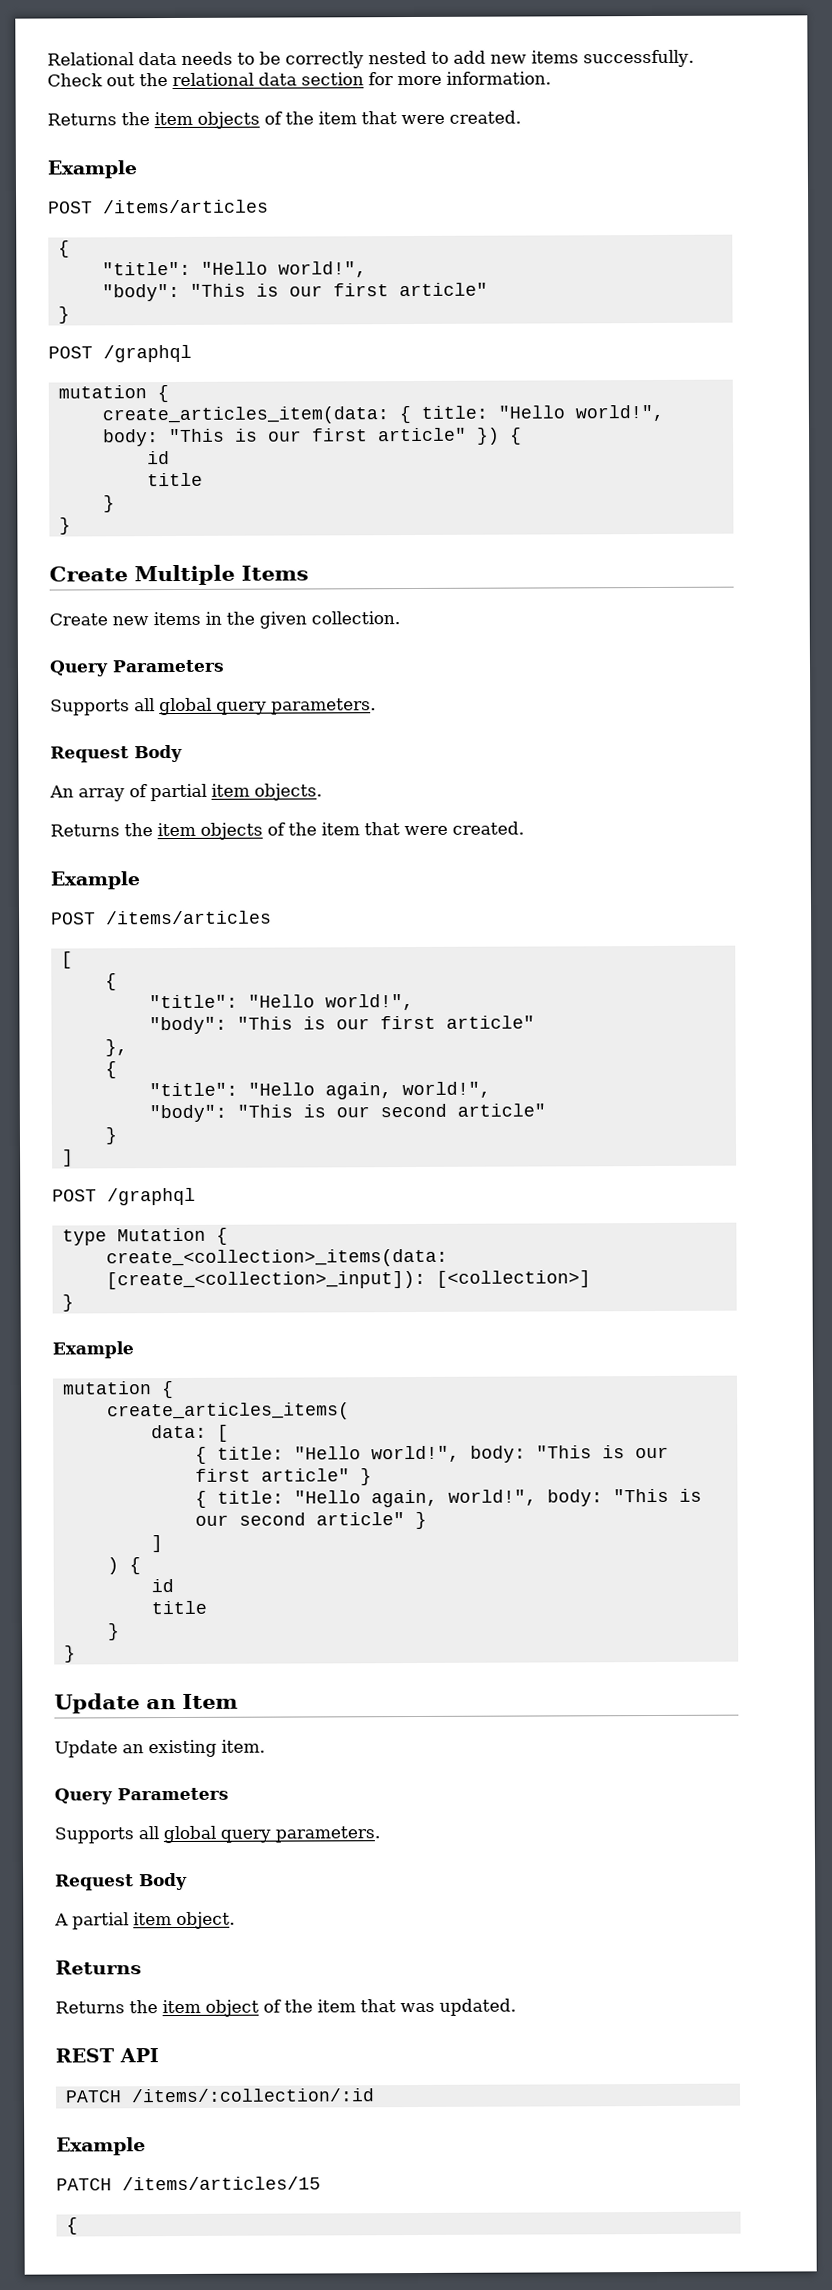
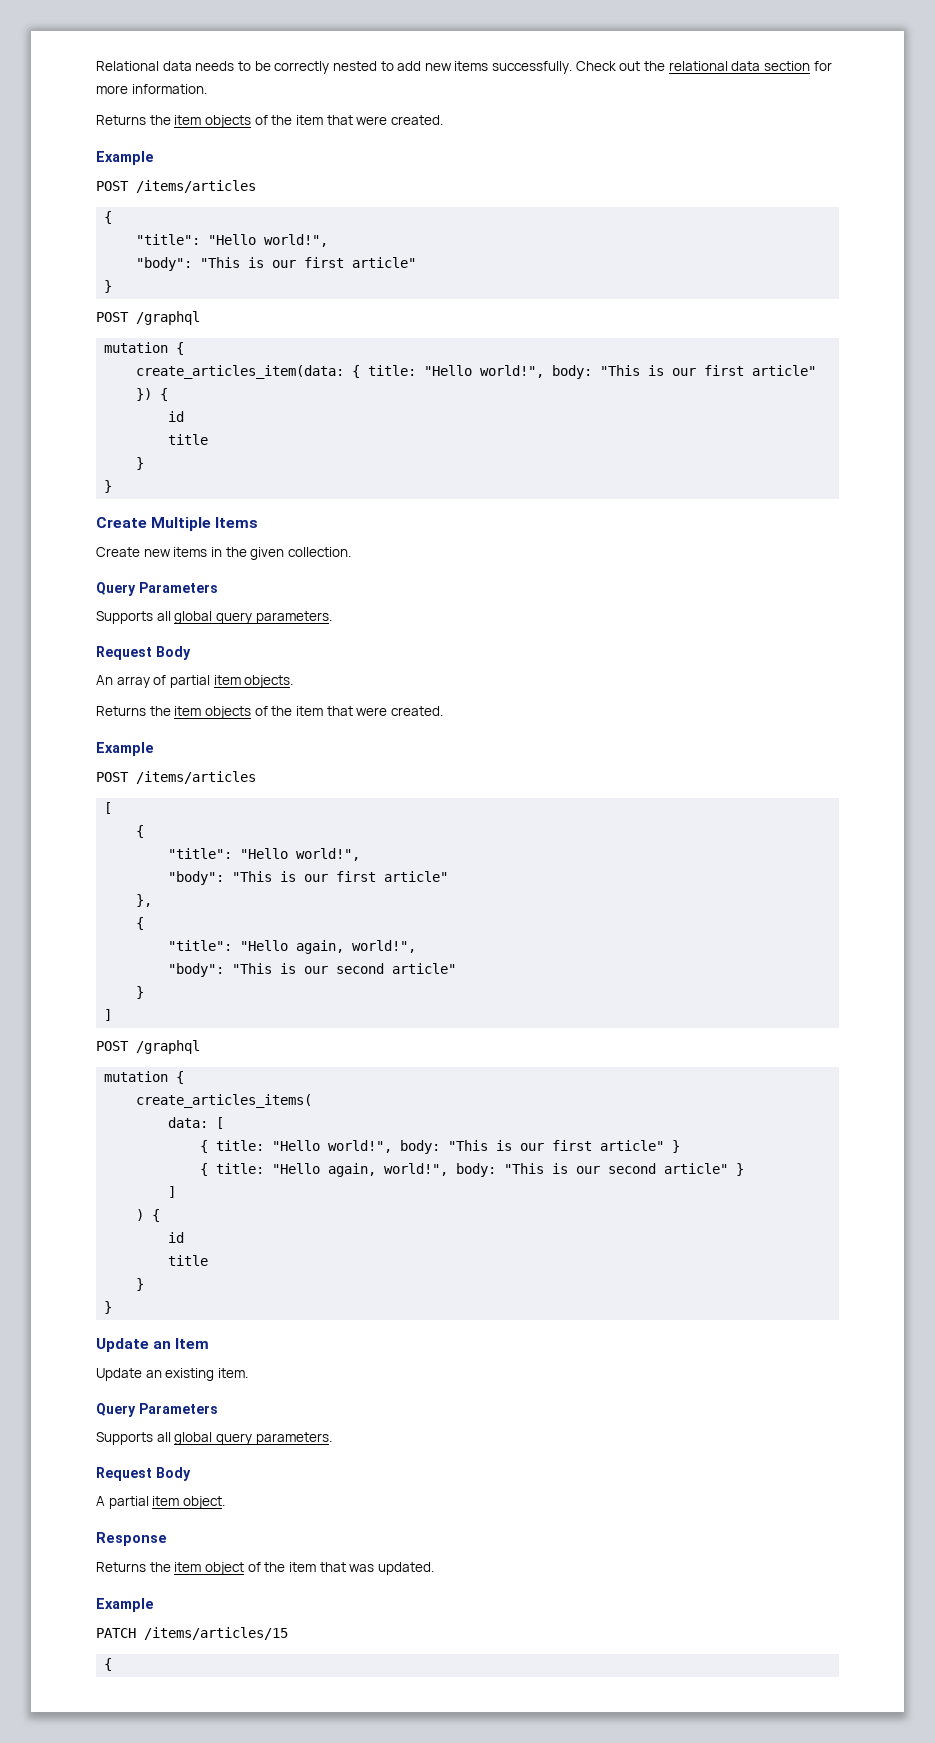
[61,1227,228,1246] [105,1248,448,1268] [105,1270,591,1290] [61,1294,74,1312] [52,1341,134,1359] // type Mutation { // create_<collection>_items(data: [create_<collection>_input]): [<collection>] // } // Example -> (200, 1047) none
[55,1960,142,1975] Returns -> [96,1532,167,1546] Response
[55,2048,159,2063] [64,2088,375,2103] // REST API // PATCH /items/:collection/:id -> (434, 1568) none

